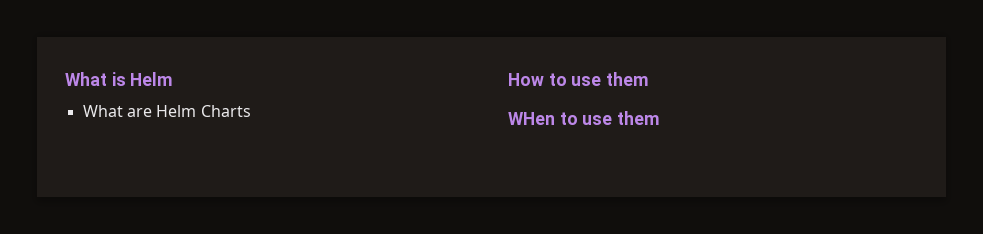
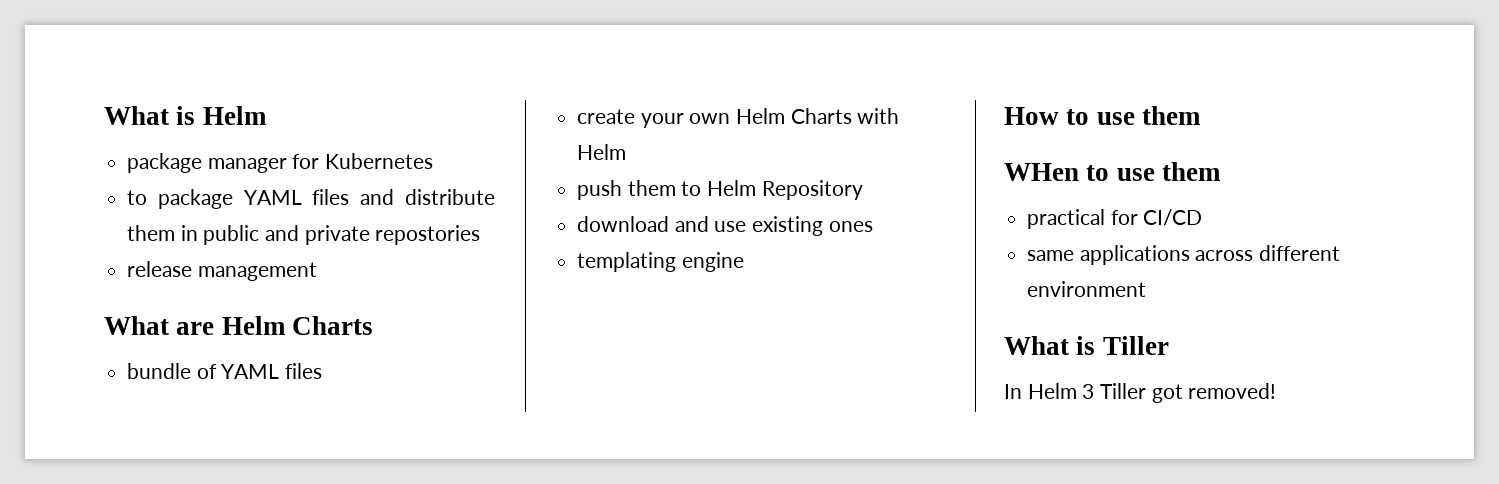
[82,105,251,117] What are Helm Charts -> [127,153,434,173] [127,189,495,209] [127,225,481,245] [127,261,317,281] [104,316,373,335] [127,363,323,379] [577,108,900,128] [577,144,627,160] [577,180,863,200] [577,216,873,236] [577,252,744,272] package manager for Kubernetes // to package YAML files and distribute them in public and private repostories // release management // What are Helm Charts // bundle of YAML files // create your own Helm Charts with Helm // push them to Helm Repository // download and use existing ones // templating engine
(661, 118) none -> [1027,209,1203,229] [1027,245,1341,265] [1027,281,1147,297] [1004,336,1169,355] [1004,383,1277,403] // practical for CI/CD // same applications across different environment // What is Tiller // In Helm 3 Tiller got removed!

